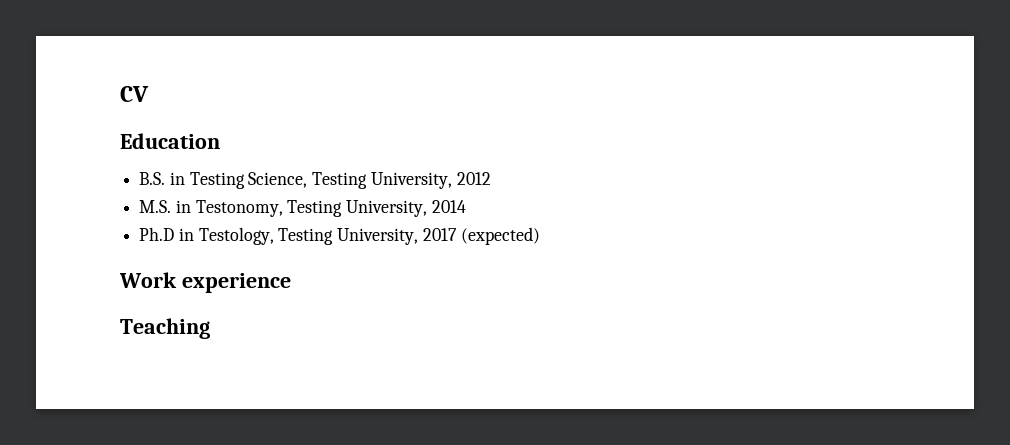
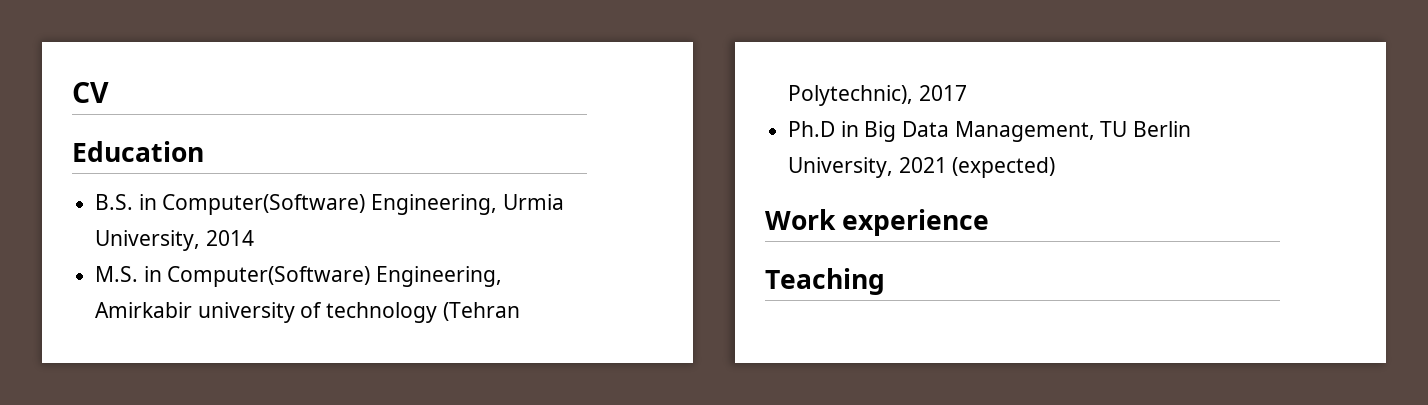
[189,172,491,189] [139,200,466,217] [139,227,457,245] Testing Science, Testing University, 2012 // M.S. in Testonomy, Testing University, 2014 // Ph.D in Testology, Testing University, 2017 -> [162,194,564,215] [95,230,254,251] [95,266,503,287] [95,302,520,323] [788,85,967,106] [788,121,1192,142] [788,157,947,178] Computer(Software) Engineering, Urmia University, 2014 // M.S. in Computer(Software) Engineering, Amirkabir university of technology (Tehran Polytechnic), 2017 // Ph.D in Big Data Management, TU Berlin University, 2021

